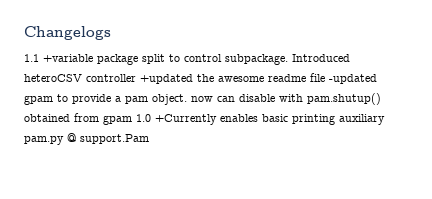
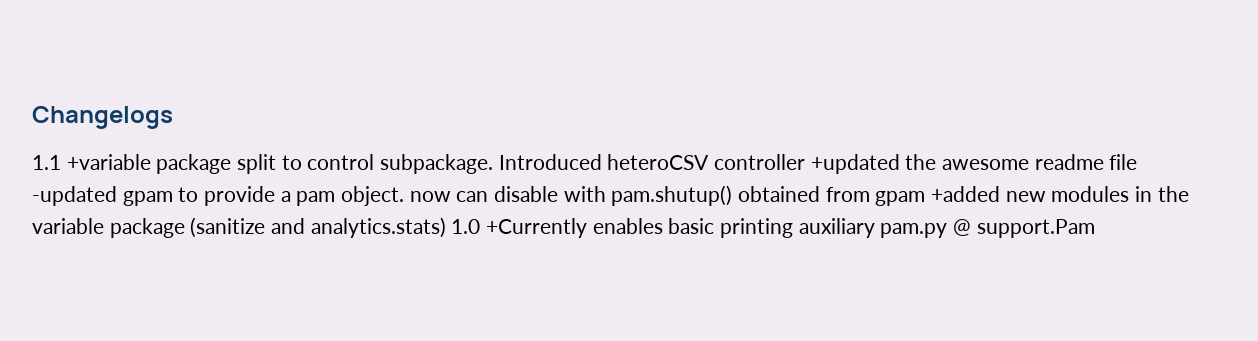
(132, 120) none -> [931,186,1189,202] [32,217,446,238] +added new modules in the variable package (sanitize and analytics.stats)

